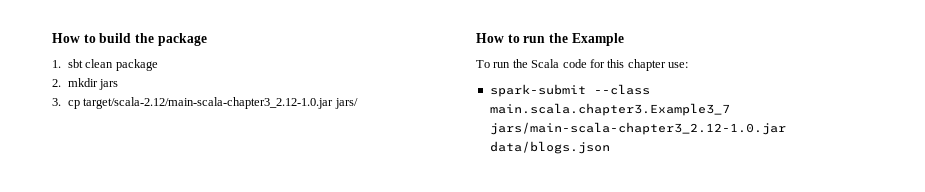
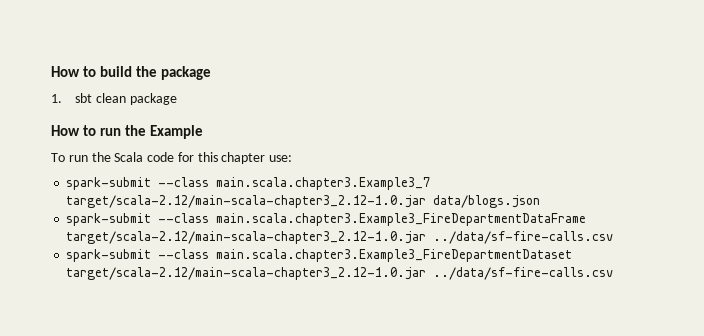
[52,78,119,90] [52,97,358,109] // 2. mkdir jars // 3. cp target/scala-2.12/main-scala-chapter3_2.12-1.0.jar jars/ -> (177, 99) none
[489,122,786,135] jars/main-scala-chapter3_2.12-1.0.jar -> [66,195,427,208] target/scala-2.12/main-scala-chapter3_2.12-1.0.jar
(610, 147) none -> [66,213,587,226] [66,231,614,244] [66,249,573,262] [66,267,614,280] // spark-submit --class main.scala.chapter3.Example3_FireDepartmentDataFrame target/scala-2.12/main-scala-chapter3_2.12-1.0.jar ../data/sf-fire-calls.csv // spark-submit --class main.scala.chapter3.Example3_FireDepartmentDataset target/scala-2.12/main-scala-chapter3_2.12-1.0.jar ../data/sf-fire-calls.csv

